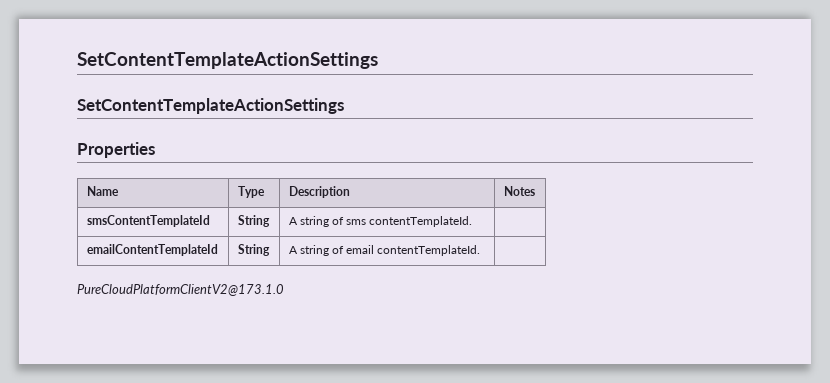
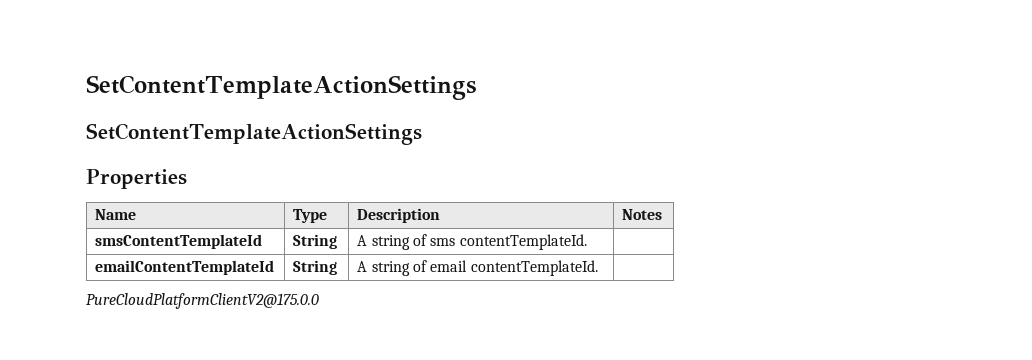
[77,284,284,296] PureCloudPlatformClientV2@173.1.0 -> [86,293,319,309] PureCloudPlatformClientV2@175.0.0

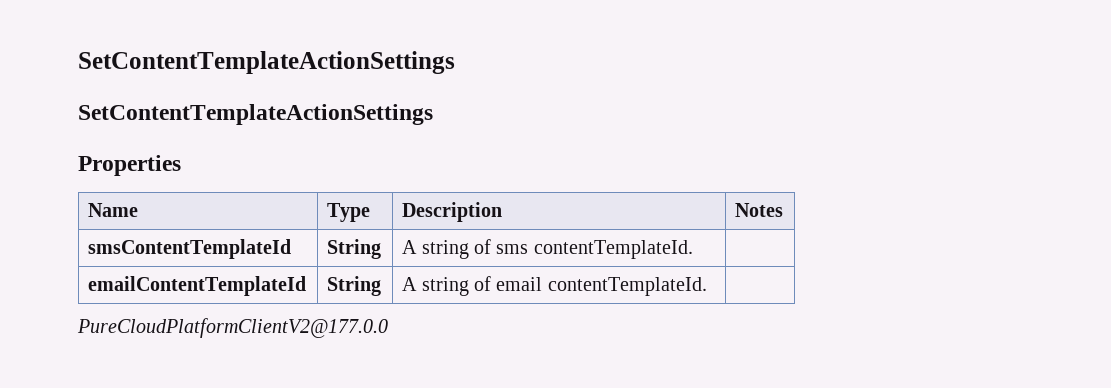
[86,293,319,309] PureCloudPlatformClientV2@175.0.0 -> [77,318,388,338] PureCloudPlatformClientV2@177.0.0

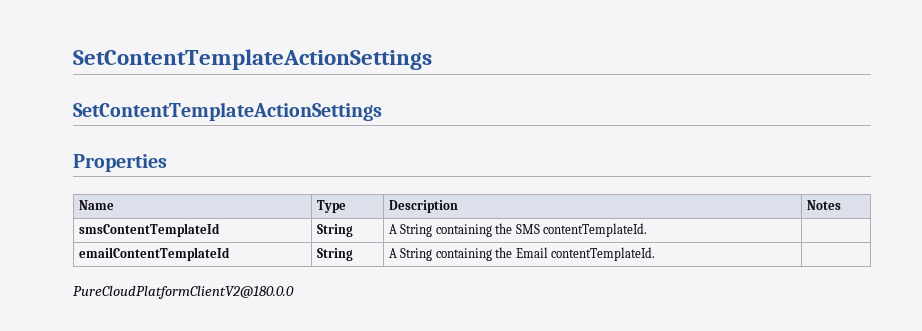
[421,239,529,259] string of sms -> [400,223,540,237] String containing the SMS
[421,276,707,296] [77,318,388,338] string of email contentTemplateId. | // PureCloudPlatformClientV2@177.0.0 -> [400,247,656,261] [73,286,294,299] String containing the Email contentTemplateId. | // PureCloudPlatformClientV2@180.0.0

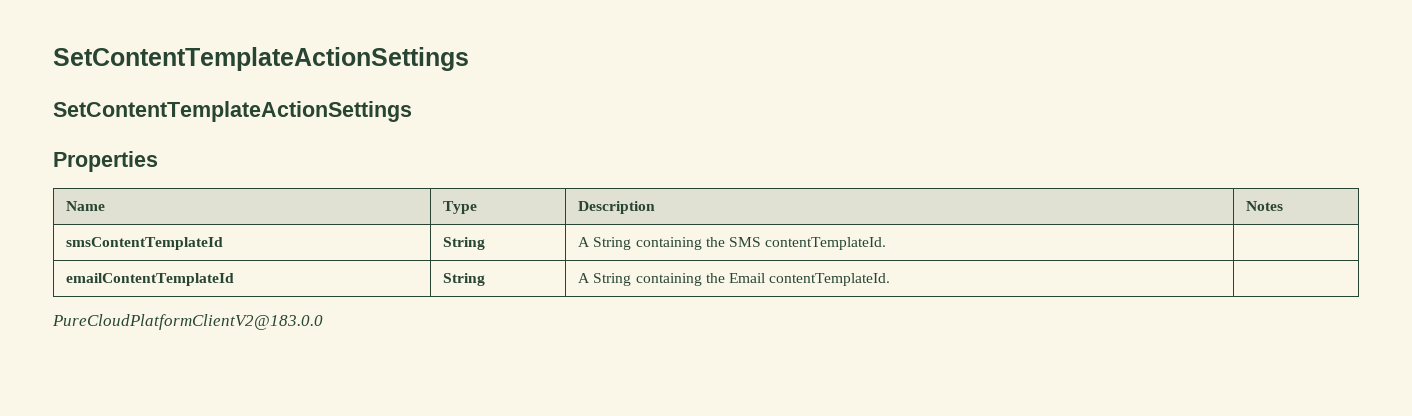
[73,286,294,299] PureCloudPlatformClientV2@180.0.0 -> [52,314,323,330] PureCloudPlatformClientV2@183.0.0

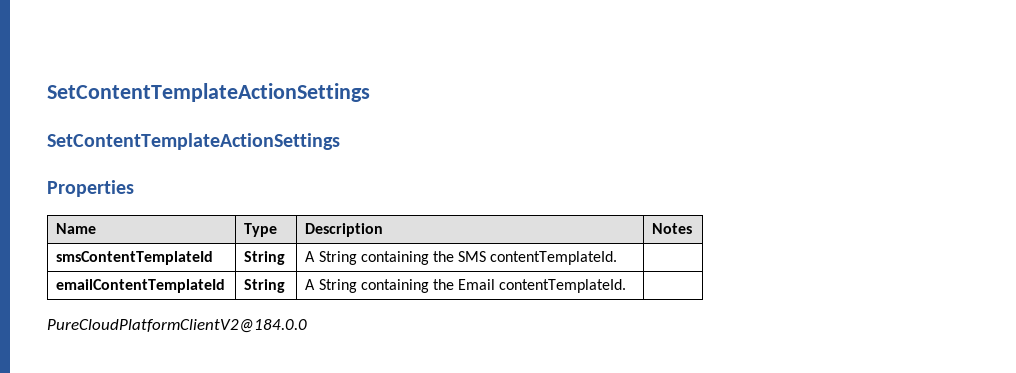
[52,314,323,330] PureCloudPlatformClientV2@183.0.0 -> [47,319,307,333] PureCloudPlatformClientV2@184.0.0

